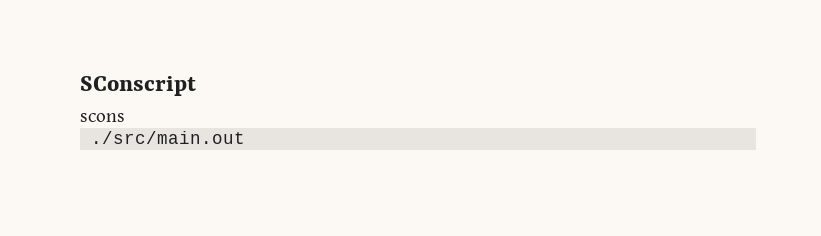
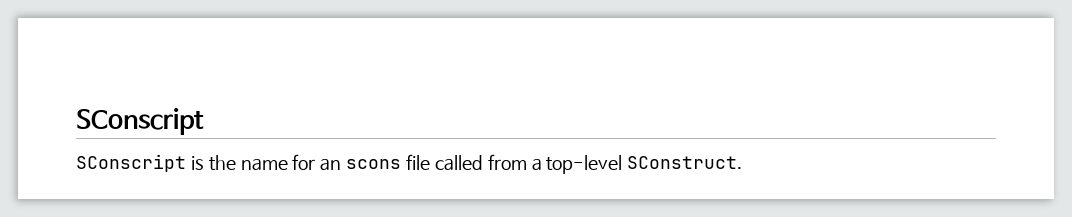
[80,113,125,122] [91,131,246,144] scons // ./src/main.out -> [76,154,743,174] SConscript is the name for an scons file called from a top-level SConstruct.

